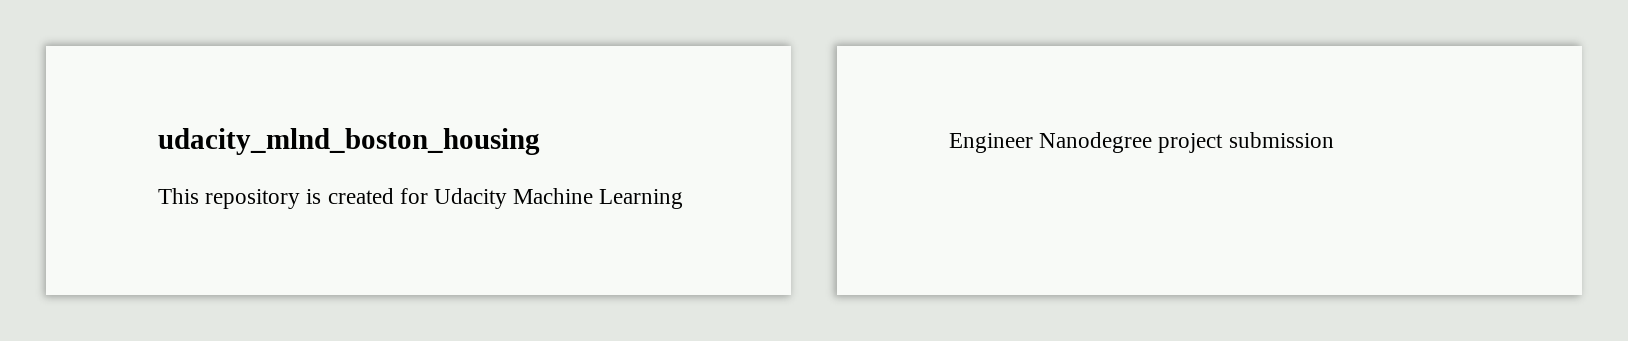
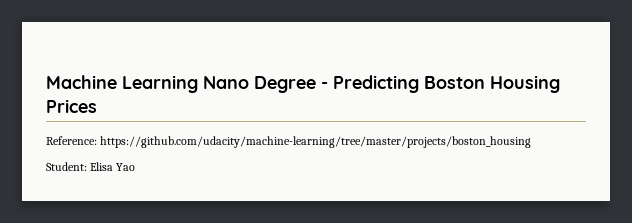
[158,128,540,155] [158,188,684,209] [949,132,1334,153] udacity_mlnd_boston_housing // This repository is created for Udacity Machine Learning Engineer Nanodegree project submission -> [46,75,560,93] [46,99,97,113] [46,136,532,148] [46,162,136,171] Machine Learning Nano Degree - Predicting Boston Housing Prices // Reference: https://github.com/udacity/machine-learning/tree/master/projects/boston_housing // Student: Elisa Yao

